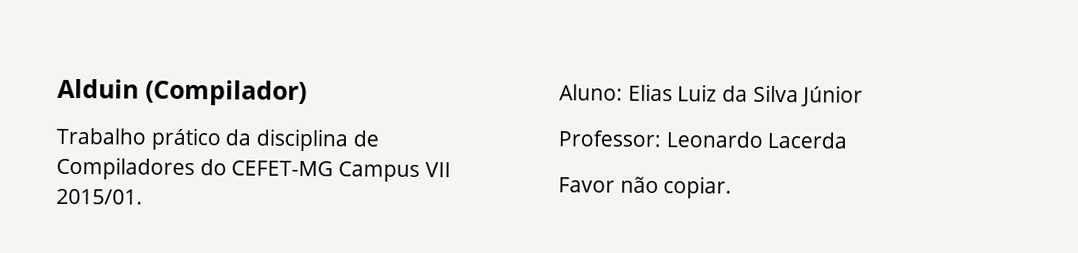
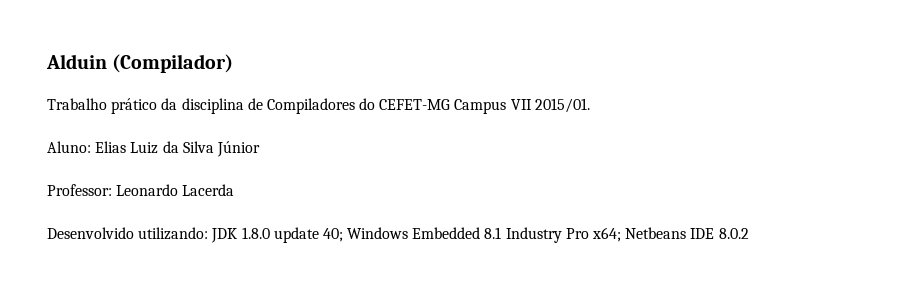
[558,176,733,199] Favor não copiar. -> [47,227,749,243] Desenvolvido utilizando: JDK 1.8.0 update 40; Windows Embedded 8.1 Industry Pro x64; Netbeans IDE 8.0.2

